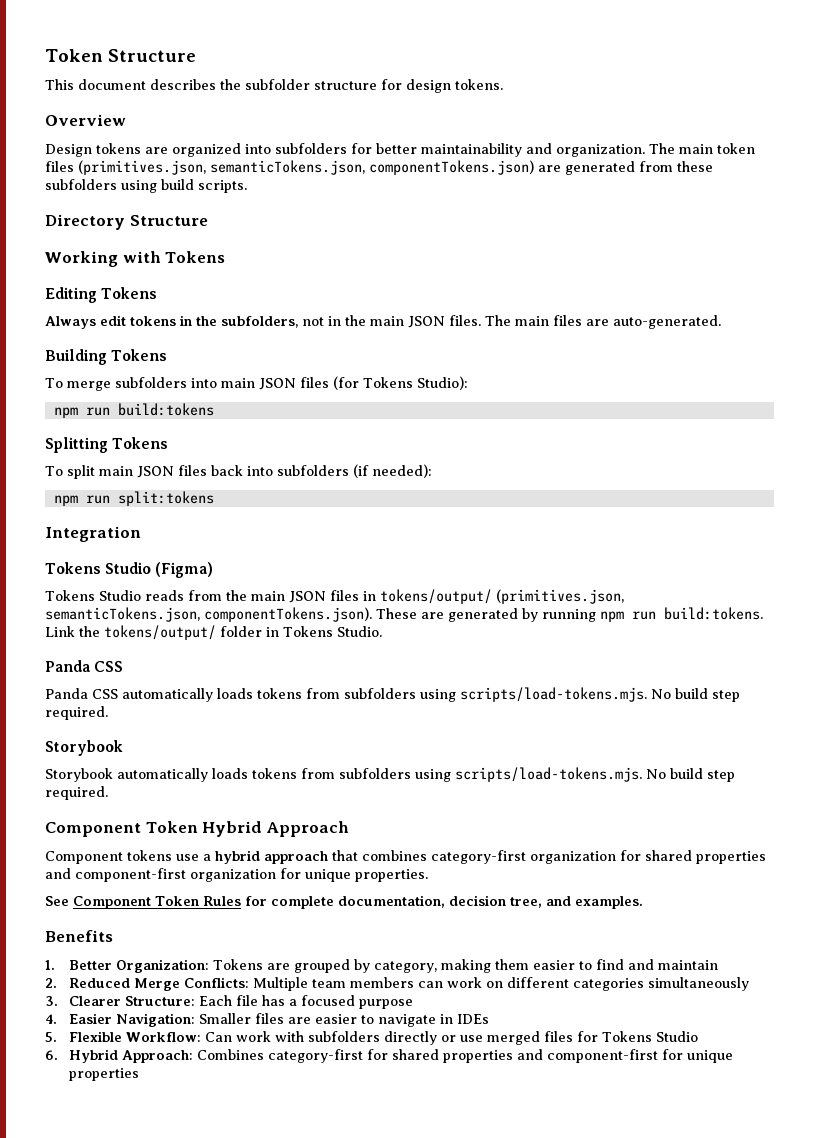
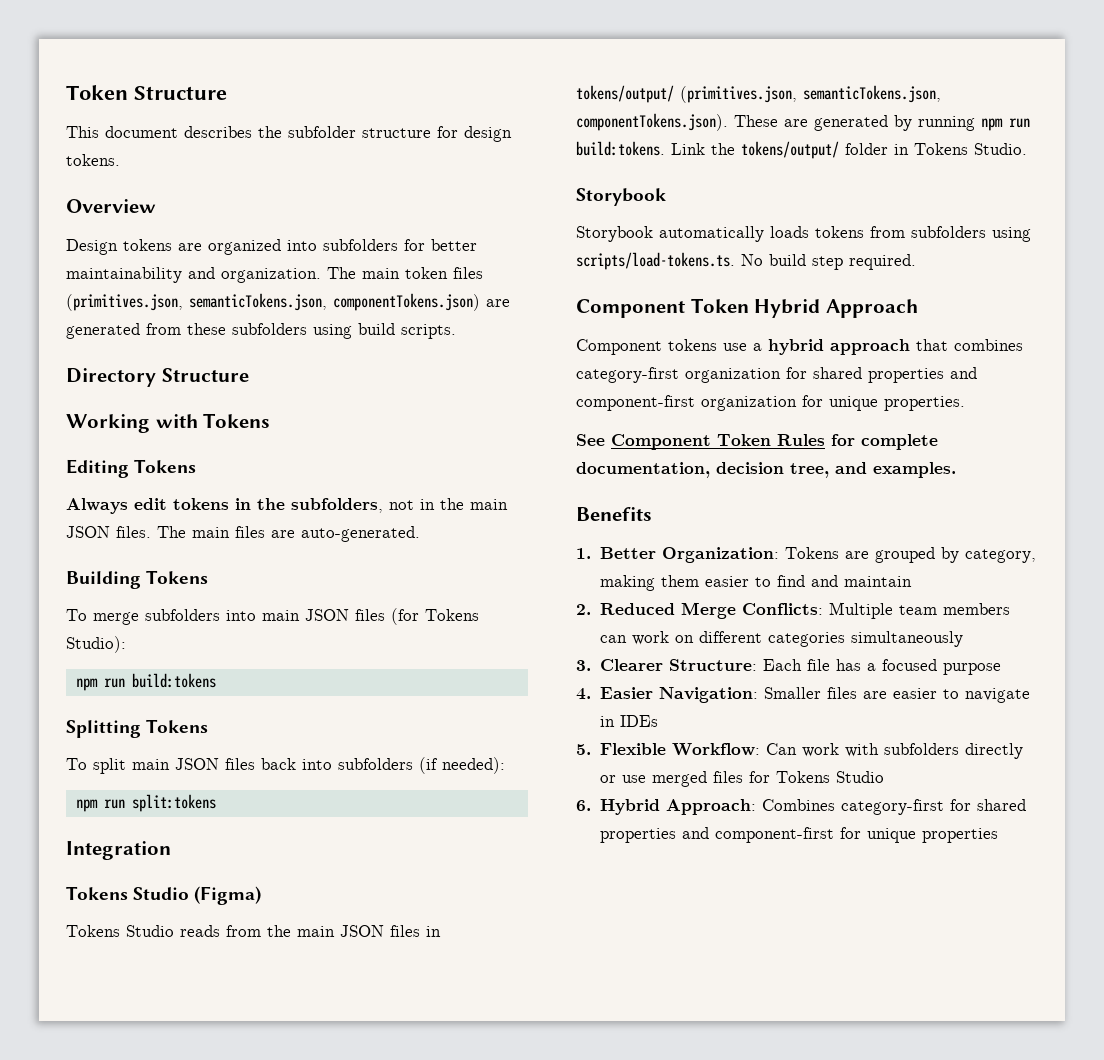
[45,660,124,672] [45,687,740,702] [45,706,108,720] // Panda CSS // Panda CSS automatically loads tokens from subfolders using scripts/load-tokens.mjs. No build step required. -> (1027, 149) none
[455,767,642,782] scripts/load-tokens.mjs. -> [576,252,735,270] scripts/load-tokens.ts.

